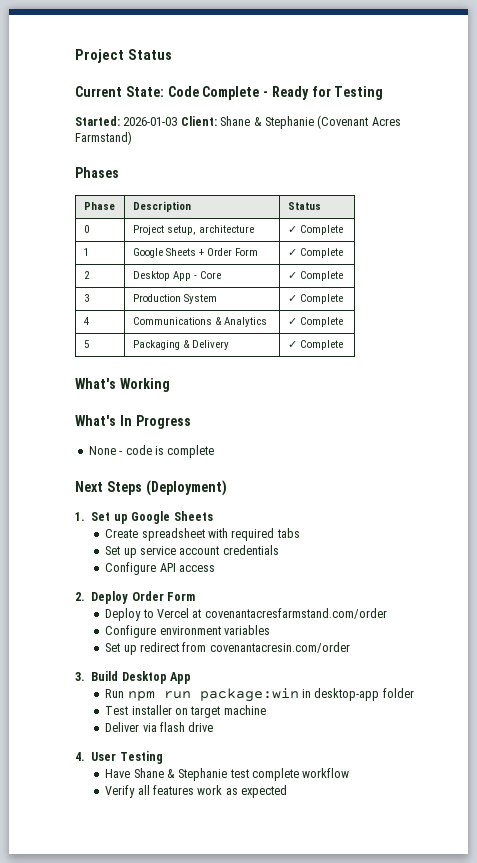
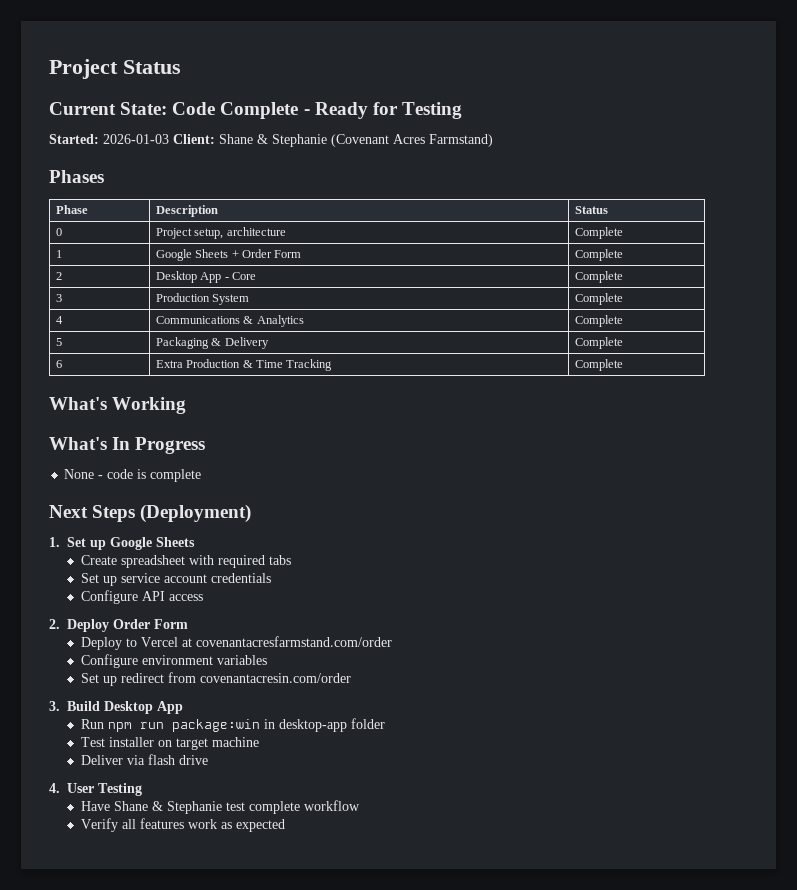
[287,226,297,233] ✓ -> (286, 231) none
[287,249,297,256] ✓ -> (302, 254) none
[287,272,297,279] ✓ -> (256, 276) none
[287,295,297,302] ✓ -> (250, 299) none
[287,318,297,325] ✓ -> (304, 321) none
[287,341,297,348] ✓ -> [574,337,623,349] [55,360,62,368] [155,359,333,371] Complete // 6 | Extra Production & Time Tracking |

